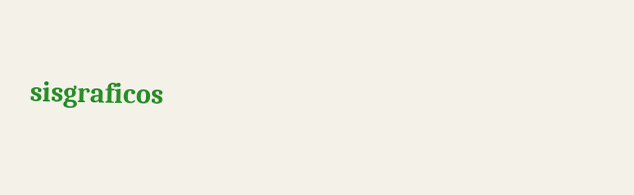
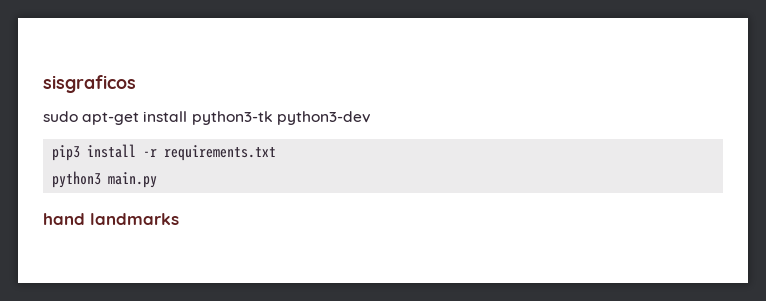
(164, 95) none -> [43,111,371,125] [52,144,277,161] [52,171,158,188] [43,213,179,225] // sudo apt-get install python3-tk python3-dev // pip3 install -r requirements.txt // python3 main.py // hand landmarks

